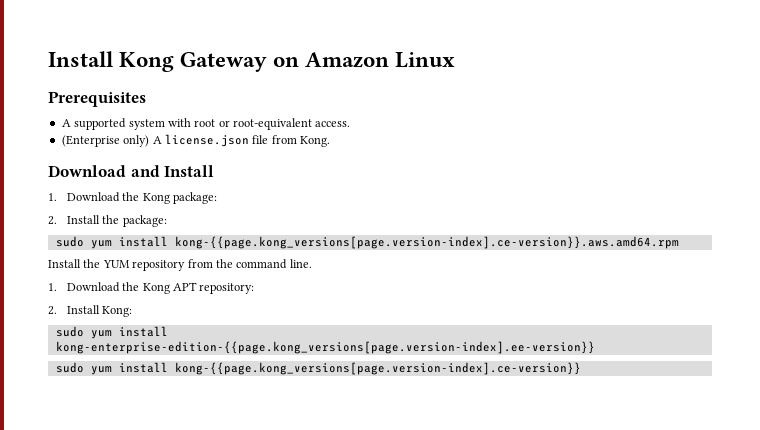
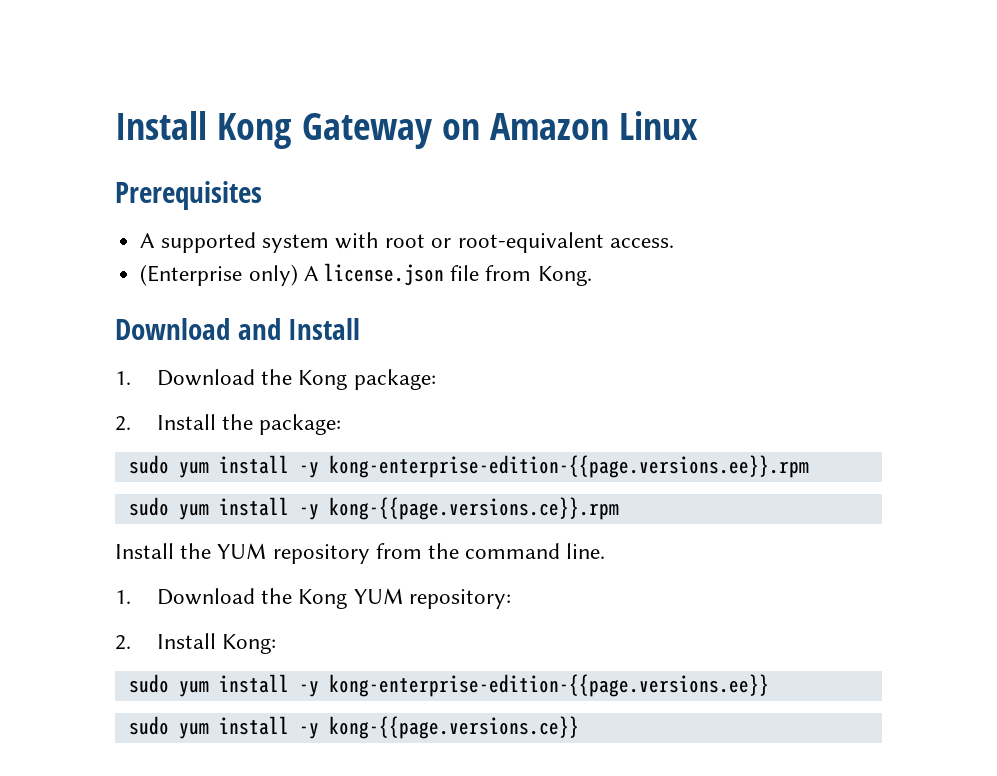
[174,236,679,249] kong-{{page.kong_versions[page.version-index].ce-version}}.aws.amd64.rpm -> [298,455,809,478] [128,497,619,520] -y kong-enterprise-edition-{{page.versions.ee}}.rpm // sudo yum install -y kong-{{page.versions.ce}}.rpm
[172,282,197,291] APT -> [353,588,403,604] YUM
[55,341,595,354] [55,362,581,375] kong-enterprise-edition-{{page.kong_versions[page.version-index].ee-version}} // sudo yum install kong-{{page.kong_versions[page.version-index].ce-version}} -> [298,674,769,697] [128,716,579,739] -y kong-enterprise-edition-{{page.versions.ee}} // sudo yum install -y kong-{{page.versions.ce}}

